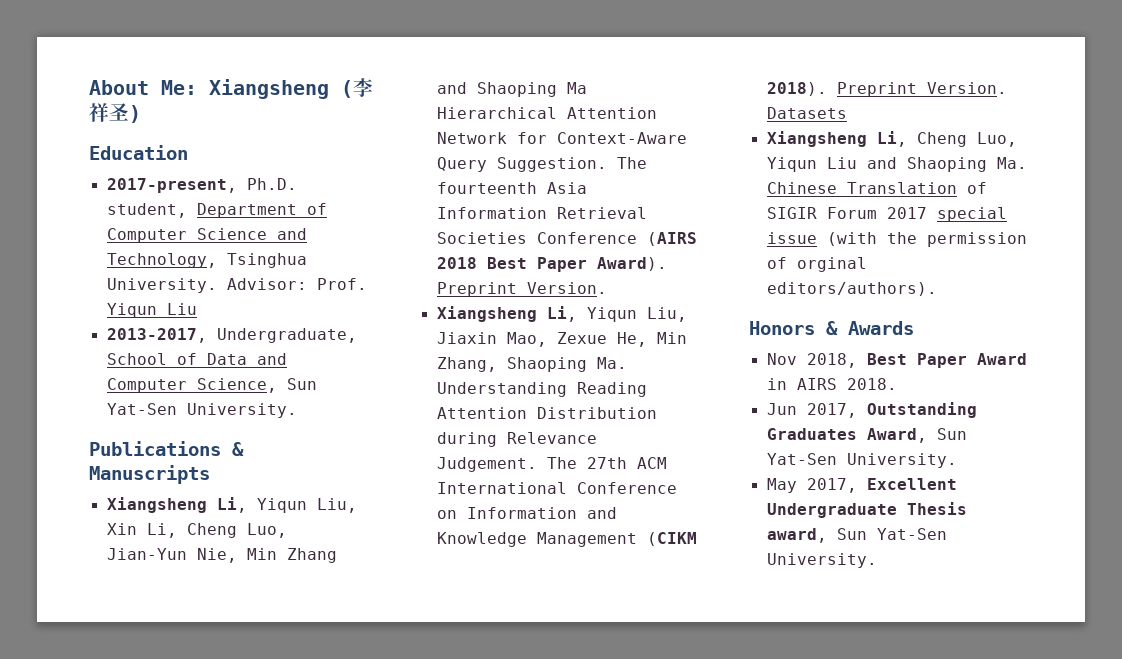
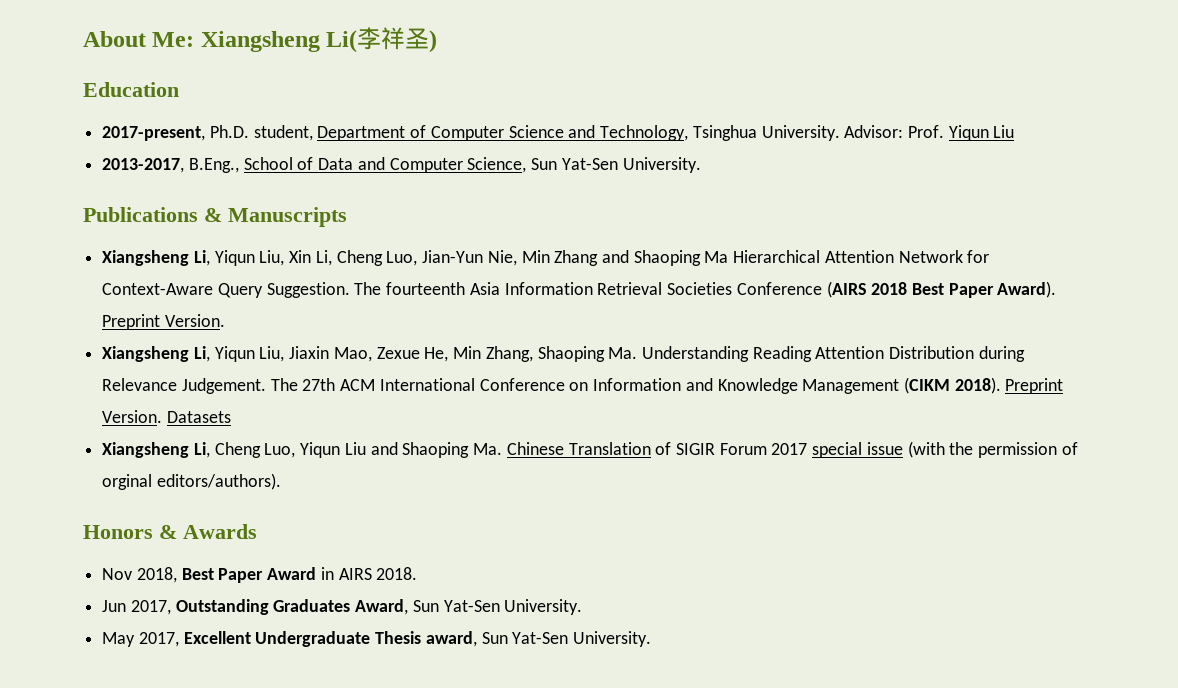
[341,80,353,98] ( -> [326,30,358,53] Li(
[216,328,357,343] Undergraduate, -> [188,158,239,173] B.Eng.,

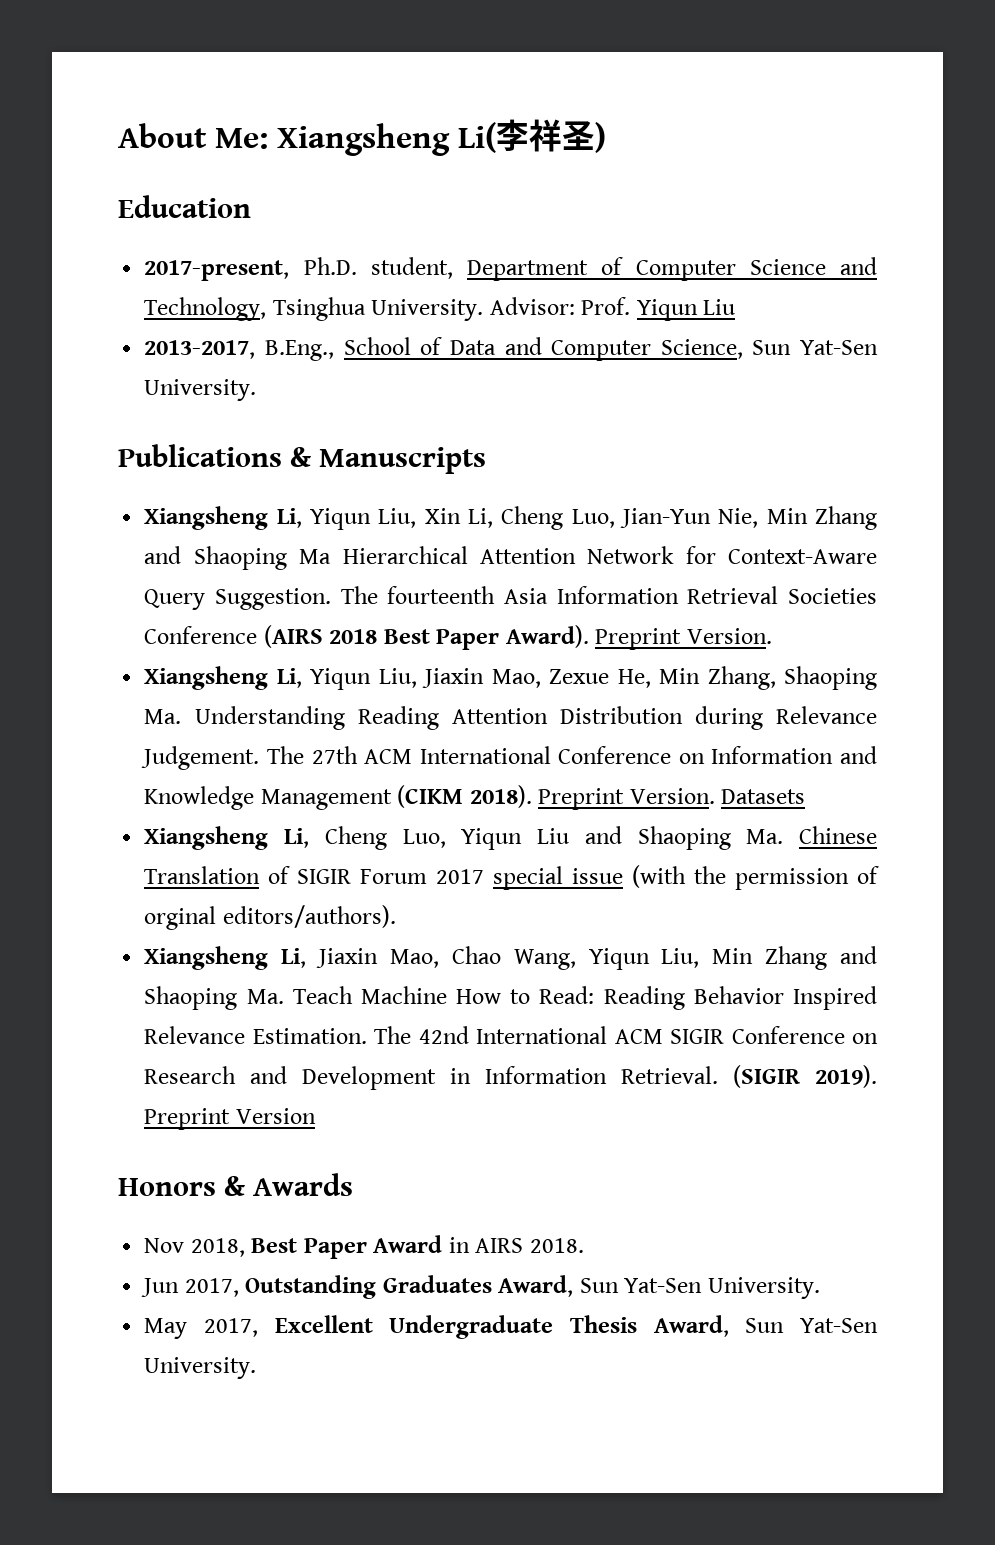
(281, 481) none -> [144,946,878,970] [144,986,877,1010] [144,1026,879,1044] [144,1065,877,1090] [144,1108,316,1130] // Xiangsheng Li, Jiaxin Mao, Chao Wang, Yiqun Liu, Min Zhang and Shaoping Ma. Teach Machine How to Read: Reading Behavior Inspired Relevance Estimation. The 42nd International ACM SIGIR Conference on Research and Development in Information Retrieval. (SIGIR 2019). Preprint Version
[425,631,477,647] award, -> [653,1315,729,1337] Award,

